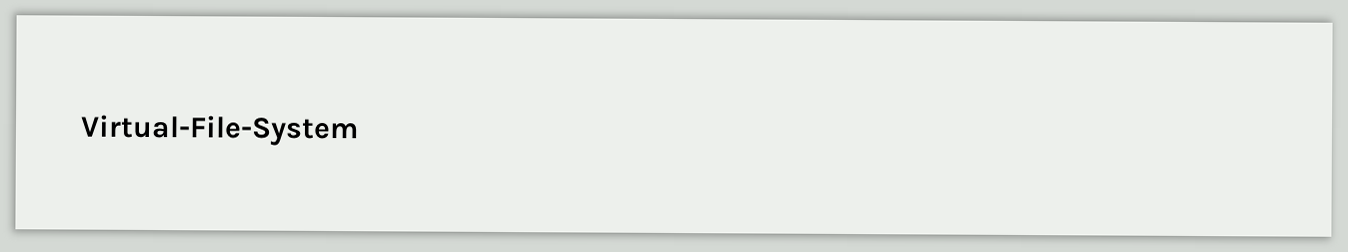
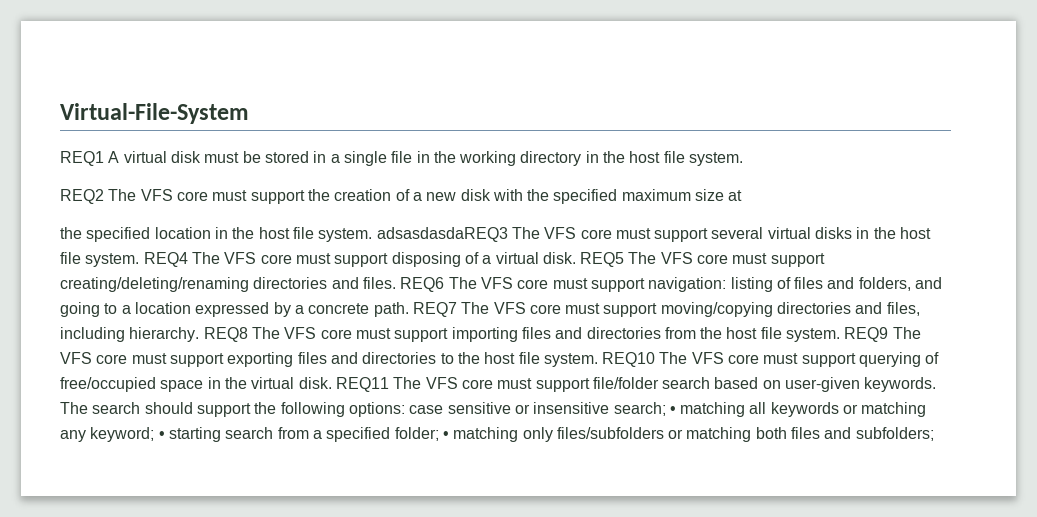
(359, 130) none -> [60,151,744,166] [60,189,743,204] [60,227,932,242] [60,252,825,267] [60,277,943,292] [60,302,920,317] [60,327,921,342] [60,352,940,367] [60,377,937,392] [60,402,927,417] [60,427,934,442] // REQ1 A virtual disk must be stored in a single file in the working directory in the host file system. // REQ2 The VFS core must support the creation of a new disk with the specified maximum size at // the specified location in the host file system. adsasdasdaREQ3 The VFS core must support several virtual disks in the host file system. REQ4 The VFS core must support disposing of a virtual disk. REQ5 The VFS core must support creating/deleting/renaming directories and files. REQ6 The VFS core must support navigation: listing of files and folders, and going to a location expressed by a concrete path. REQ7 The VFS core must support moving/copying directories and files, including hierarchy. REQ8 The VFS core must support importing files and directories from the host file system. REQ9 The VFS core must support exporting files and directories to the host file system. REQ10 The VFS core must support querying of free/occupied space in the virtual disk. REQ11 The VFS core must support file/folder search based on user-given keywords. The search should support the following options: case sensitive or insensitive search; • matching all keywords or matching any keyword; • starting search from a specified folder; • matching only files/subfolders or matching both files and subfolders;

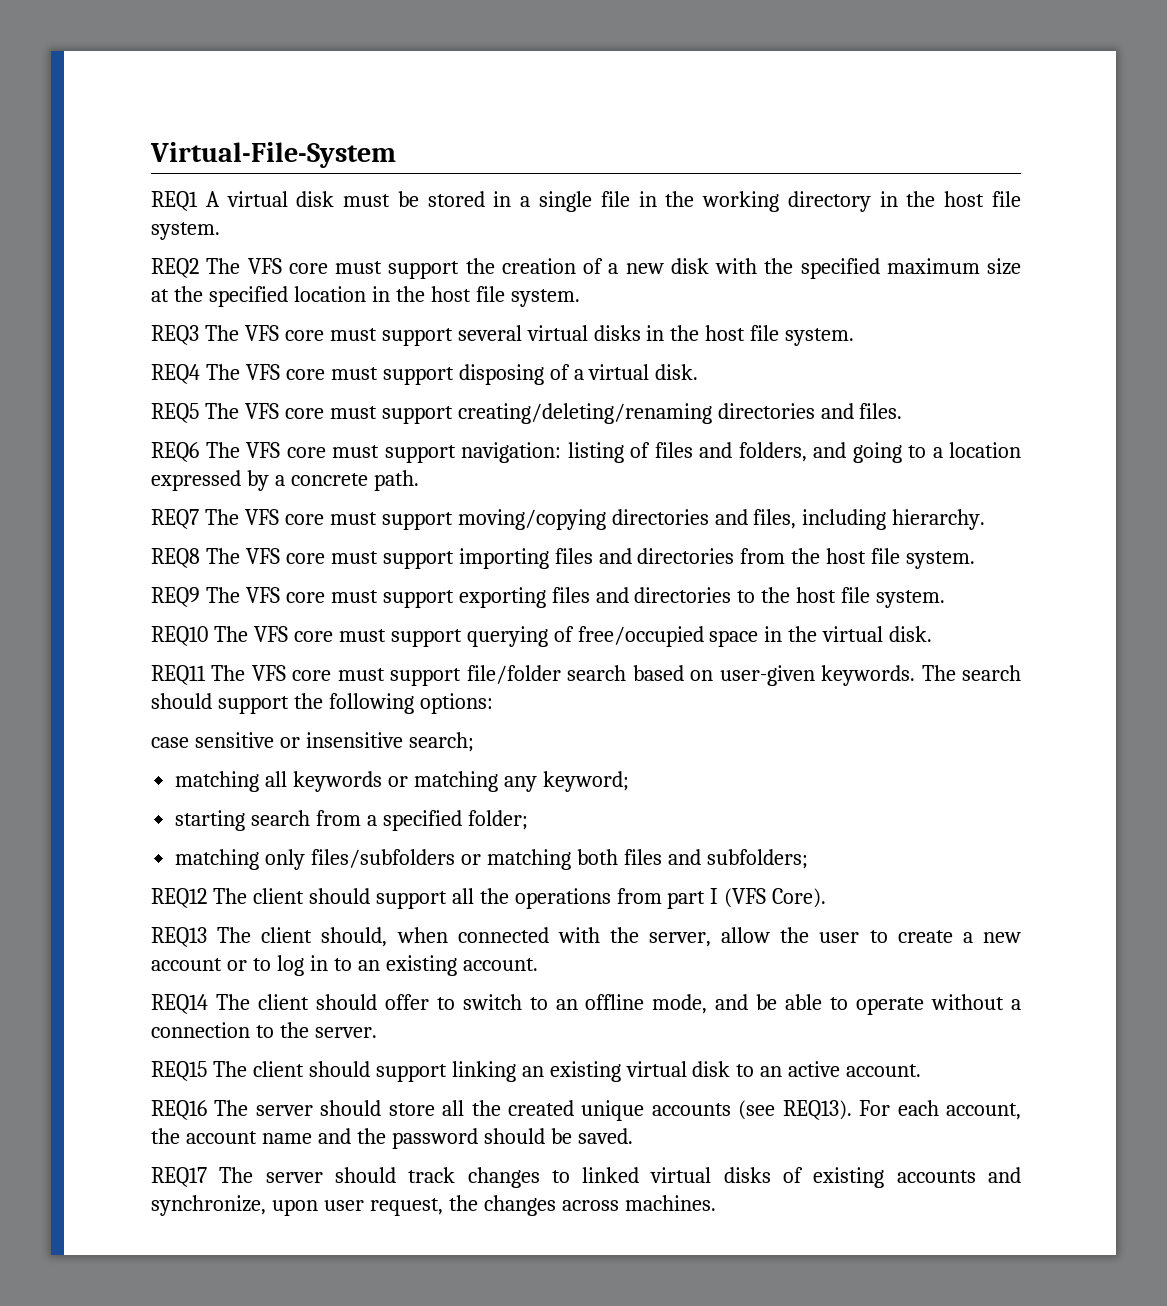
(743, 195) // -> (169, 295) none
[376,227,508,242] adsasdasdaREQ3 -> [151,325,199,345] // REQ3
(140, 260) none -> (855, 337) //
(576, 258) none -> (699, 372) //
(396, 283) none -> (903, 411) //
(409, 309) none -> (419, 480) //
(200, 334) none -> (986, 519) //
(841, 335) none -> (976, 560) //
(598, 360) none -> (946, 599) //
(332, 383) none -> (933, 634) //
(405, 409) none -> (493, 703) //
[669,406,676,414] • -> (474, 742) //
[158,431,165,439] • -> (629, 781) //
[442,431,449,439] • -> (528, 820) //
(934, 434) none -> [151,888,827,909] [151,927,1021,947] [151,955,538,976] [151,994,1022,1015] [151,1022,377,1038] [151,1061,922,1082] [151,1100,1022,1121] [151,1128,633,1149] [151,1167,1021,1188] [151,1195,716,1216] // REQ12 The client should support all the operations from part I (VFS Core). // REQ13 The client should, when connected with the server, allow the user to create a new account or to log in to an existing account. // REQ14 The client should offer to switch to an offline mode, and be able to operate without a connection to the server. // REQ15 The client should support linking an existing virtual disk to an active account. // REQ16 The server should store all the created unique accounts (see REQ13). For each account, the account name and the password should be saved. // REQ17 The server should track changes to linked virtual disks of existing accounts and synchronize, upon user request, the changes across machines.

